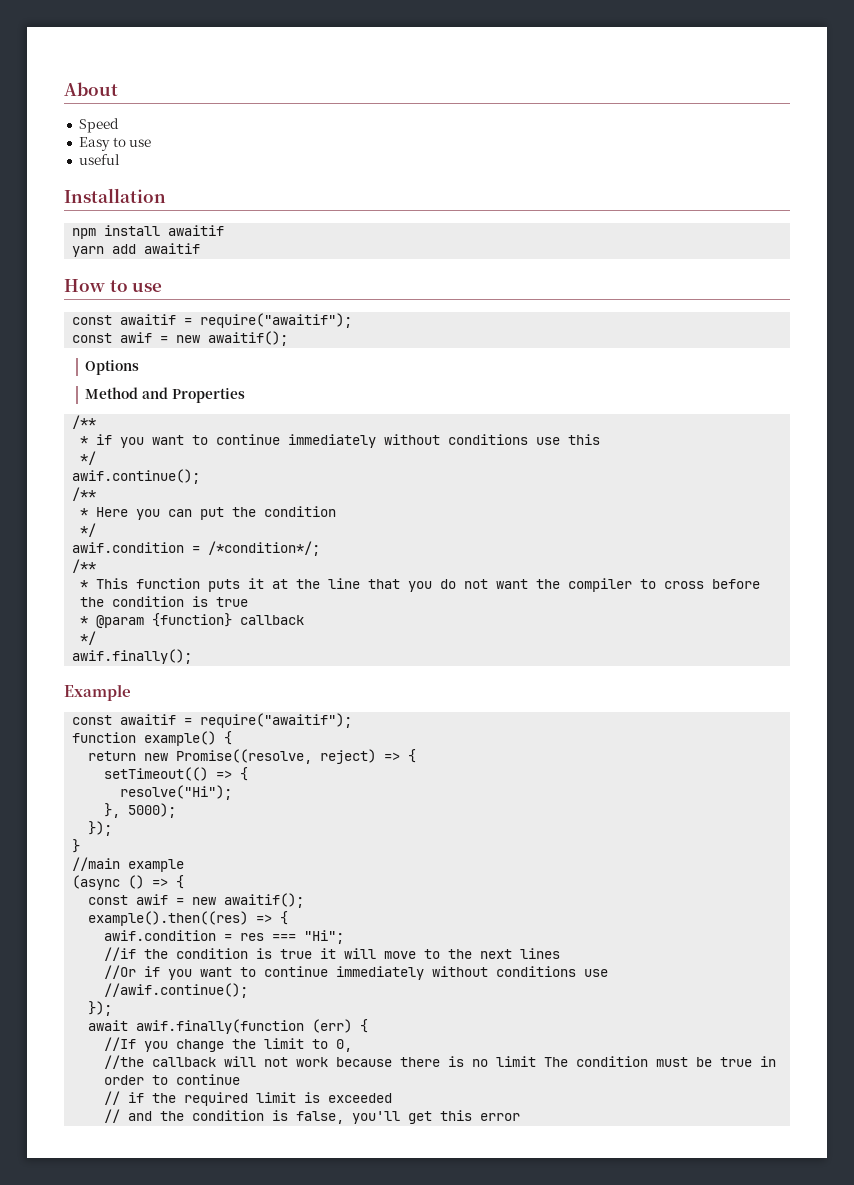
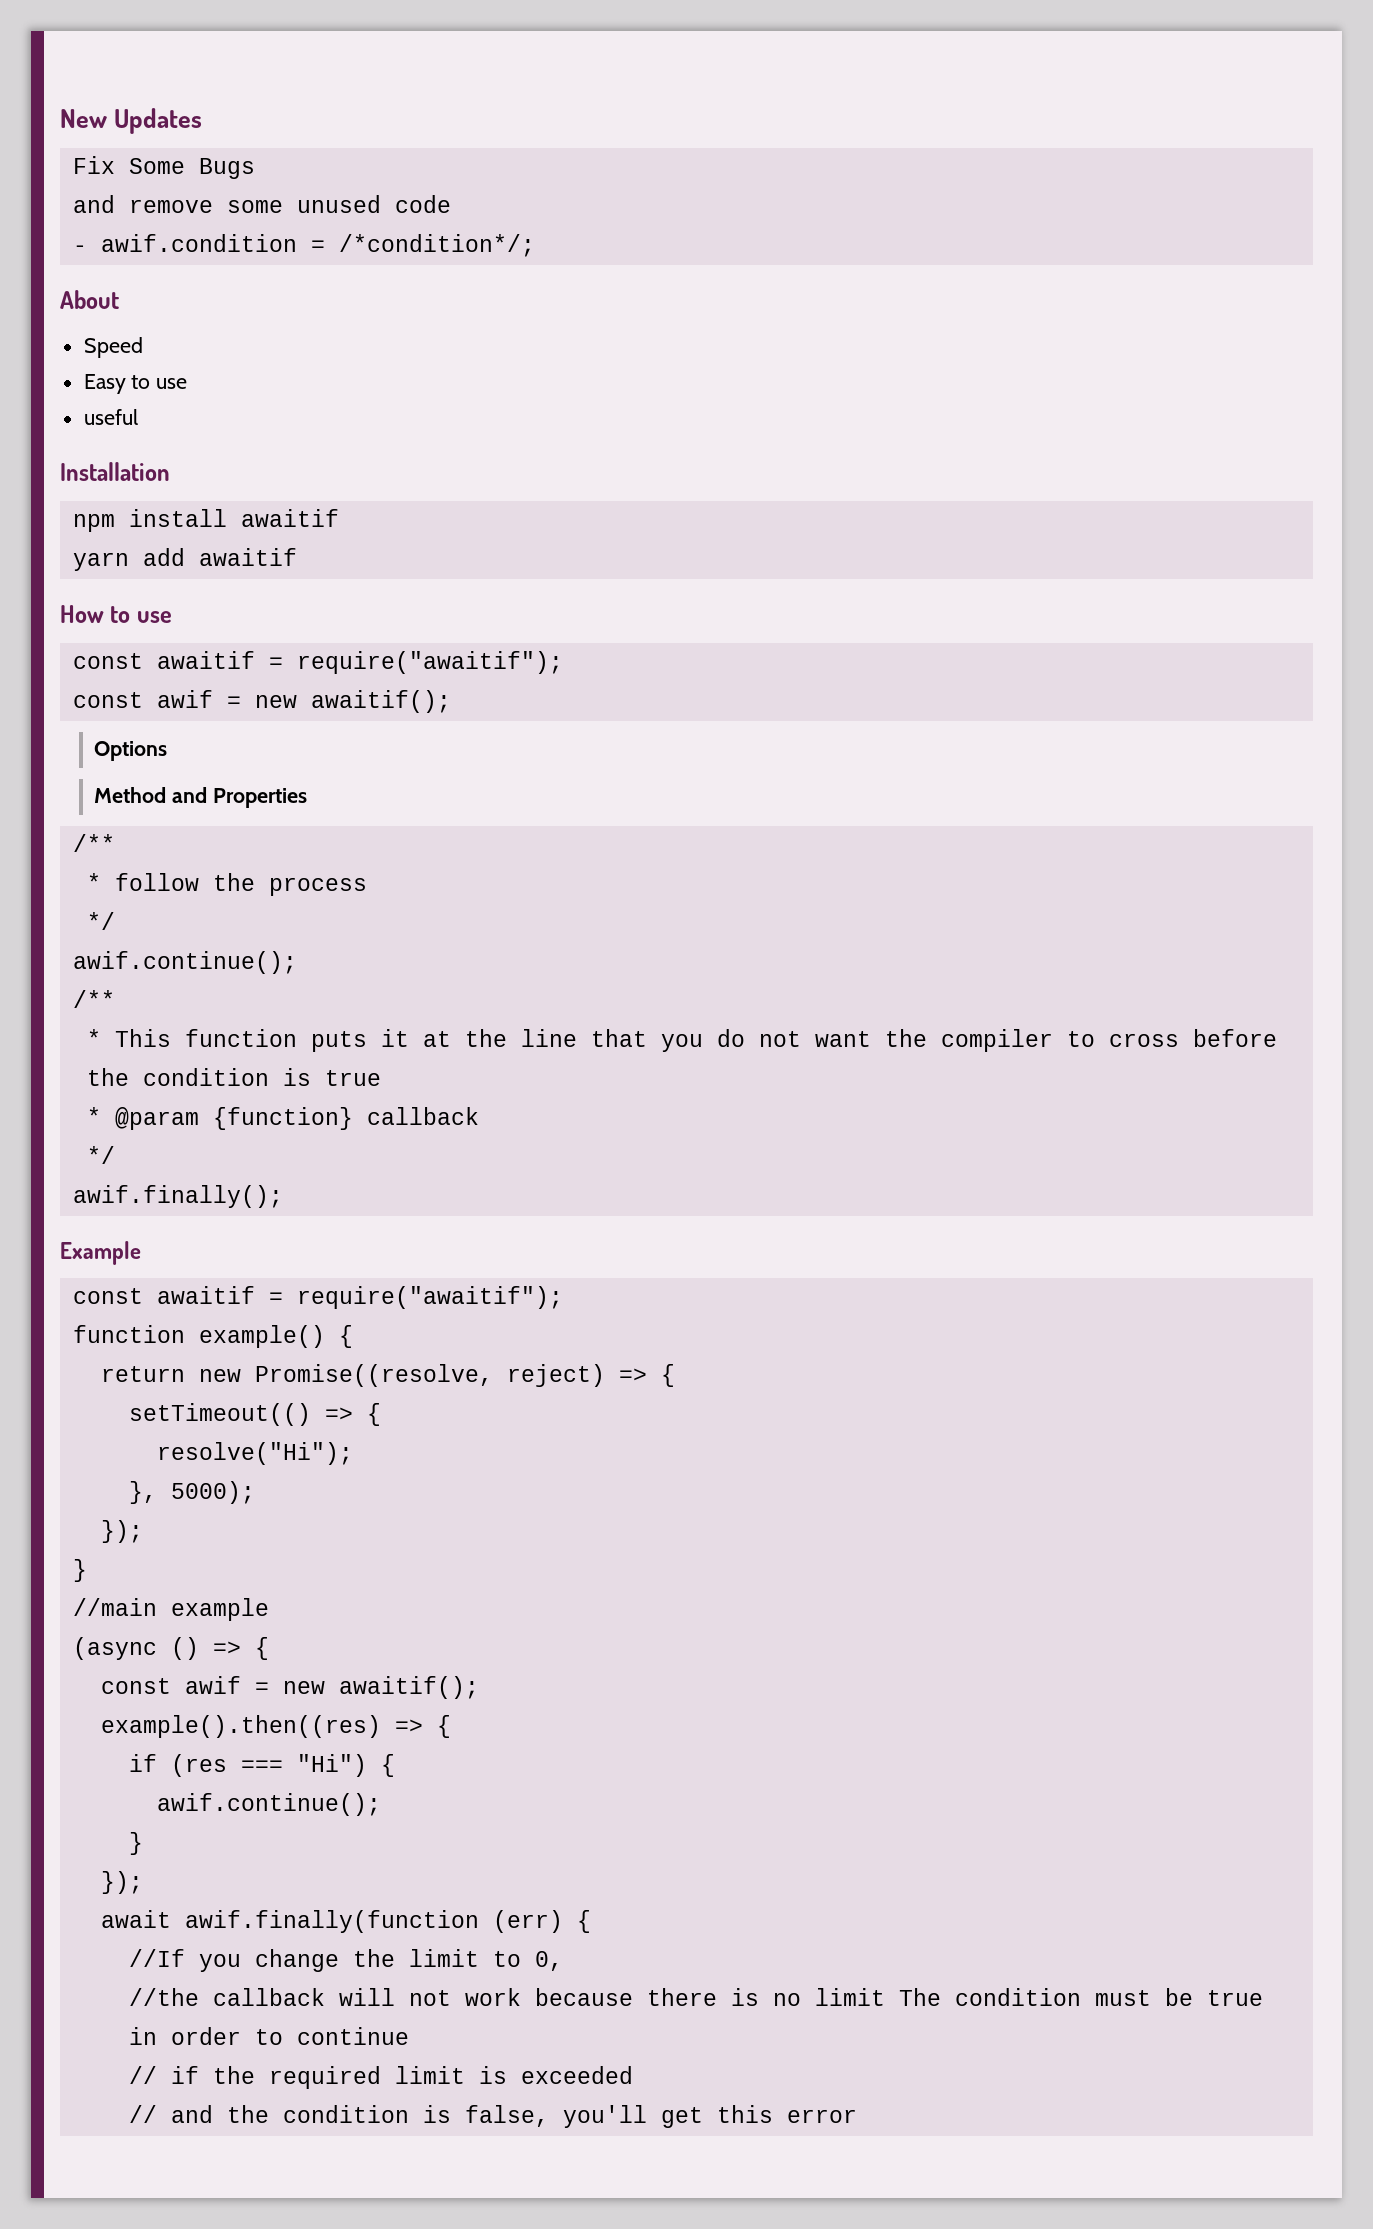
(64, 89) none -> [60,108,203,134] [72,156,255,179] [72,195,451,213] [72,234,535,257] New Updates // Fix Some Bugs // and remove some unused code // - awif.condition = /*condition*/; //
[96,434,601,448] [80,451,97,465] [72,469,201,484] [72,487,97,501] [80,506,337,520] [80,523,97,537] [72,541,321,556] if you want to continue immediately without conditions use this // */ // awif.continue(); // /** // * Here you can put the condition // */ // awif.condition = /*condition*/; -> [114,873,367,896] [86,912,115,930] [72,951,297,974] follow the process // */ // awif.continue();
[104,930,345,944] [104,947,561,961] [104,965,609,980] [104,983,249,998] awif.condition = res === "Hi"; // //if the condition is true it will move to the next lines // //Or if you want to continue immediately without conditions use // //awif.continue(); -> [128,1754,395,1777] [156,1793,381,1816] [128,1832,143,1855] if (res === "Hi") { // awif.continue(); // }

